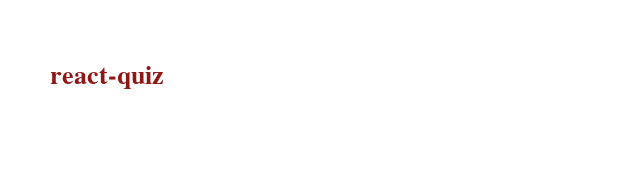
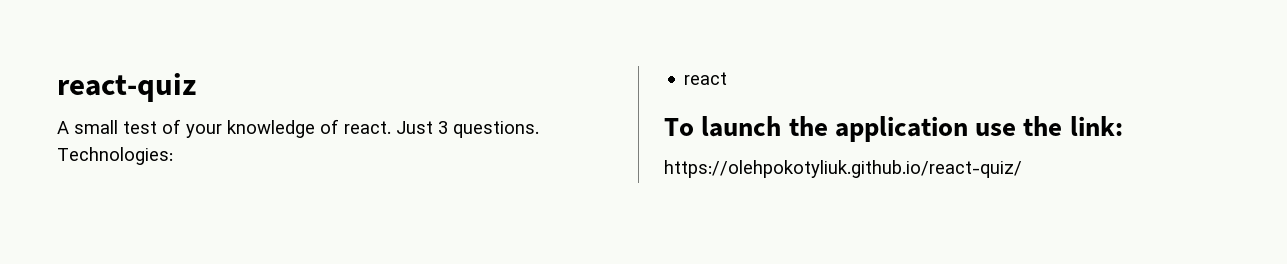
(164, 77) none -> [57,119,539,138] [57,147,173,165] [684,72,728,85] [664,116,1123,142] [664,160,1022,178] // A small test of your knowledge of react. Just 3 questions. Technologies: // react // To launch the application use the link: // https://olehpokotyliuk.github.io/react-quiz/

